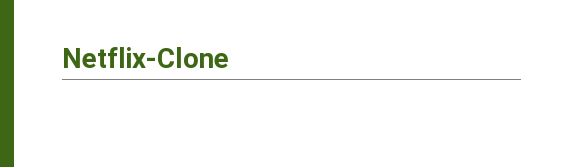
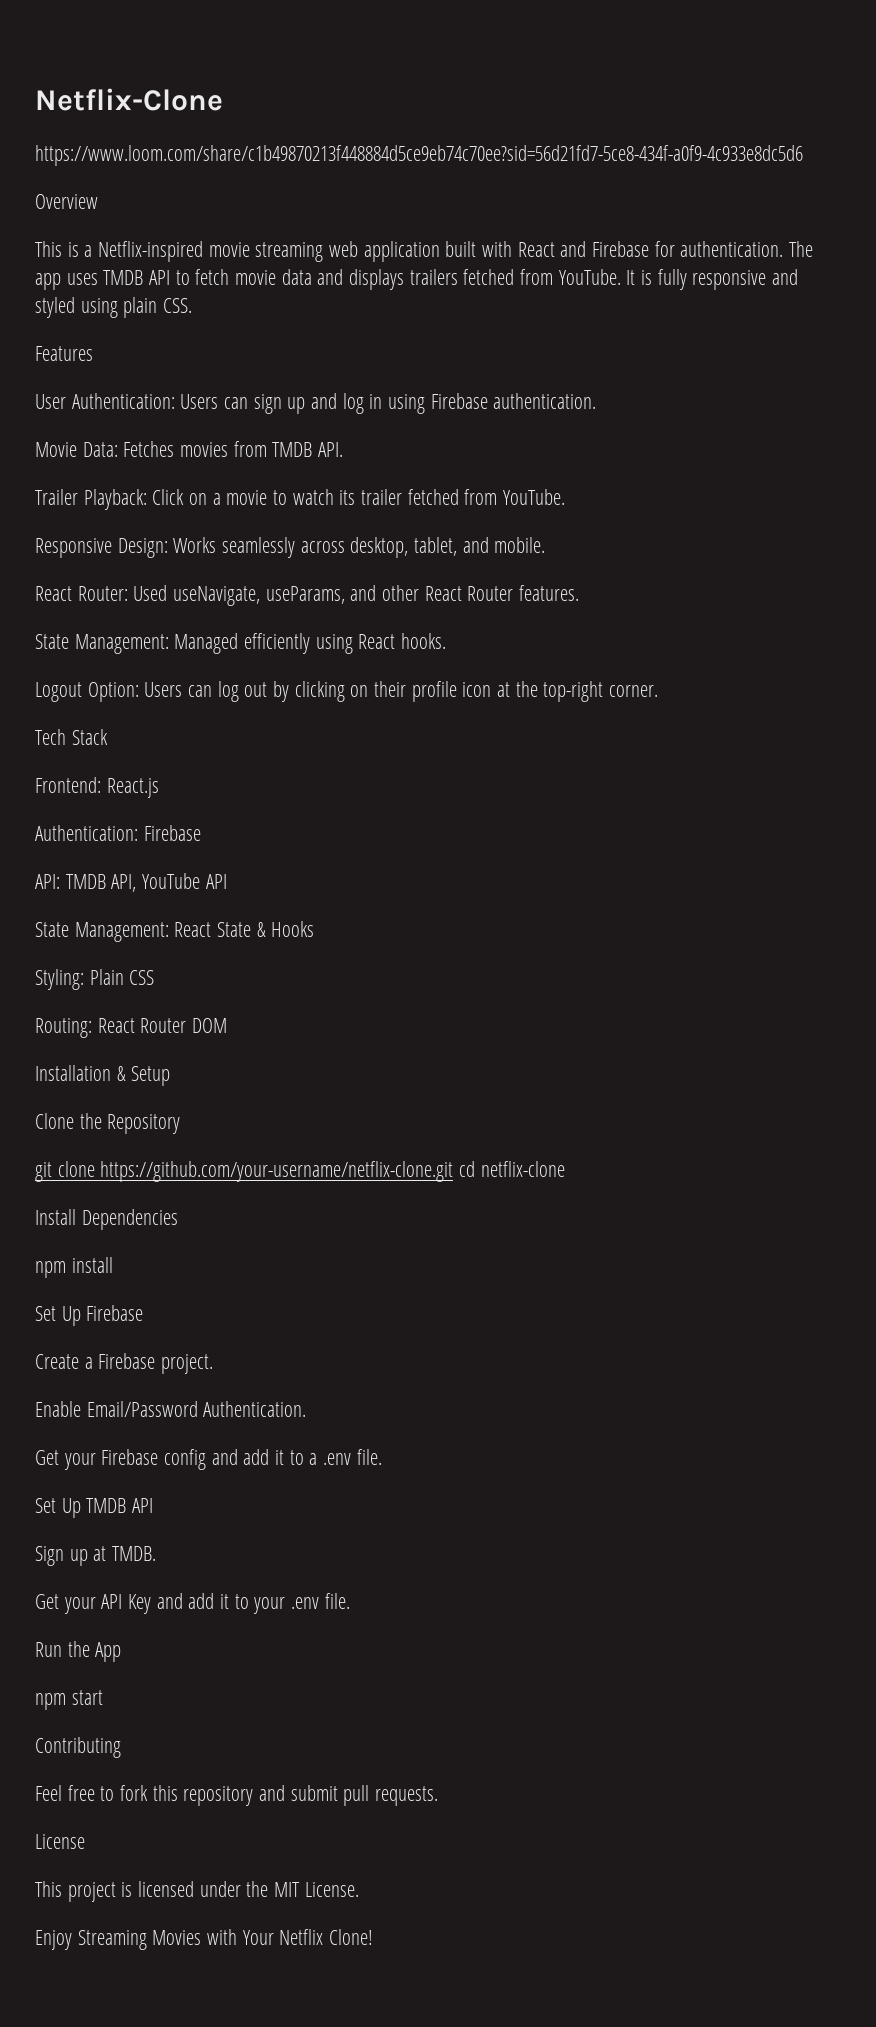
(229, 57) none -> [35,145,803,166] [35,194,98,209] [35,241,814,262] [35,269,799,290] [35,297,193,318] [35,346,93,361] [35,393,597,414] [35,441,344,457] [35,489,566,510] [35,537,546,558] [35,585,580,606] [35,633,447,654] [35,681,659,702] [35,729,108,745] [35,777,159,798] [35,825,201,841] [35,873,227,892] [35,921,315,942] [35,969,155,990] [35,1018,228,1038] [35,1065,171,1086] [35,1113,181,1134] [35,1161,565,1182] [35,1209,178,1230] [35,1257,113,1278] [35,1305,144,1326] [35,1353,214,1374] [35,1401,307,1417] [35,1449,382,1470] [35,1498,154,1518] [35,1546,157,1566] [35,1593,350,1614] [35,1641,122,1662] [35,1690,103,1710] [35,1737,121,1758] [35,1785,439,1806] [35,1834,85,1849] [35,1881,359,1902] [35,1929,374,1950] // https://www.loom.com/share/c1b49870213f448884d5ce9eb74c70ee?sid=56d21fd7-5ce8-434f-a0f9-4c933e8dc5d6 // Overview // This is a Netflix-inspired movie streaming web application built with React and Firebase for authentication. The app uses TMDB API to fetch movie data and displays trailers fetched from YouTube. It is fully responsive and styled using plain CSS. // Features // User Authentication: Users can sign up and log in using Firebase authentication. // Movie Data: Fetches movies from TMDB API. // Trailer Playback: Click on a movie to watch its trailer fetched from YouTube. // Responsive Design: Works seamlessly across desktop, tablet, and mobile. // React Router: Used useNavigate, useParams, and other React Router features. // State Management: Managed efficiently using React hooks. // Logout Option: Users can log out by clicking on their profile icon at the top-right corner. // Tech Stack // Frontend: React.js // Authentication: Firebase // API: TMDB API, YouTube API // State Management: React State & Hooks // Styling: Plain CSS // Routing: React Router DOM // Installation & Setup // Clone the Repository // git clone https://github.com/your-username/netflix-clone.git cd netflix-clone // Install Dependencies // npm install // Set Up Firebase // Create a Firebase project. // Enable Email/Password Authentication. // Get your Firebase config and add it to a .env file. // Set Up TMDB API // Sign up at TMDB. // Get your API Key and add it to your .env file. // Run the App // npm start // Contributing // Feel free to fork this repository and submit pull requests. // License // This project is licensed under the MIT License. // Enjoy Streaming Movies with Your Netflix Clone!

